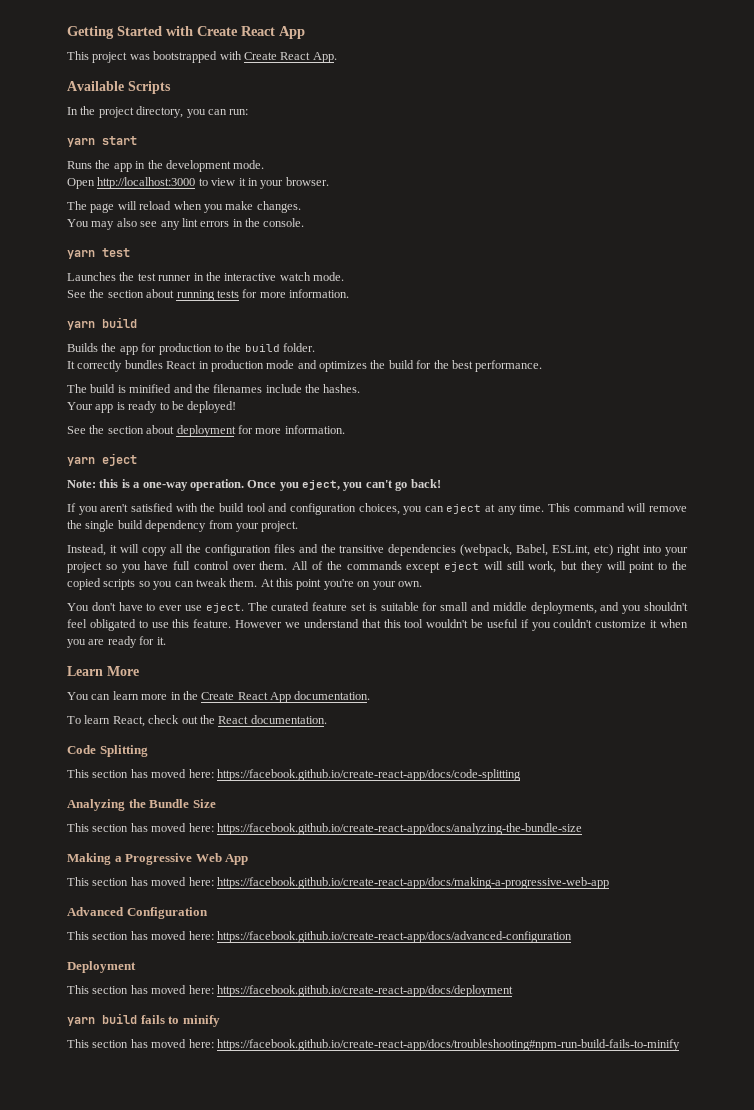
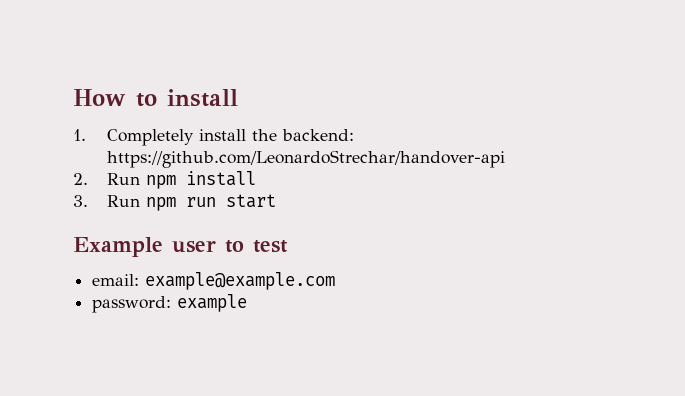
[67,26,305,39] [67,51,337,63] [67,81,171,94] [67,106,249,118] [67,136,137,147] [67,160,265,172] [67,177,329,189] [67,201,301,213] [67,218,305,230] [67,248,130,259] [67,272,344,281] [67,289,349,301] [67,317,137,330] [67,343,315,355] [67,360,543,372] [67,384,361,393] [67,401,237,413] [67,425,345,437] [67,453,137,466] [67,479,441,491] [67,503,687,515] [67,520,299,532] [67,544,689,556] [67,561,687,573] [67,578,422,590] [67,602,688,614] [67,619,689,631] [67,636,166,648] [67,666,139,676] [67,691,371,703] [67,715,327,727] [67,745,148,757] [67,769,521,781] [67,799,216,811] [67,823,582,835] [67,853,249,865] [67,877,609,889] [67,907,208,919] [67,931,572,943] [67,961,136,973] [67,985,513,997] [67,1013,220,1027] [67,1039,680,1051] Getting Started with Create React App // This project was bootstrapped with Create React App. // Available Scripts // In the project directory, you can run: // yarn start // Runs the app in the development mode. // Open http://localhost:3000 to view it in your browser. // The page will reload when you make changes. // You may also see any lint errors in the console. // yarn test // Launches the test runner in the interactive watch mode. // See the section about running tests for more information. // yarn build // Builds the app for production to the build folder. // It correctly bundles React in production mode and optimizes the build for the best performance. // The build is minified and the filenames include the hashes. // Your app is ready to be deployed! // See the section about deployment for more information. // yarn eject // Note: this is a one-way operation. Once you eject, you can't go back! // If you aren't satisfied with the build tool and configuration choices, you can eject at any time. This command will remove the single build dependency from your project. // Instead, it will copy all the configuration files and the transitive dependencies (webpack, Babel, ESLint, etc) right into your project so you have full control over them. All of the commands except eject will still work, but they will point to the copied scripts so you can tweak them. At this point you're on your own. // You don't have to ever use eject. The curated feature set is suitable for small and middle deployments, and you shouldn't feel obligated to use this feature. However we understand that this tool wouldn't be useful if you couldn't customize it when you are ready for it. // Learn More // You can learn more in the Create React App documentation. // To learn React, check out the React documentation. // Code Splitting // This section has moved here: https://facebook.github.io/create-react-app/docs/code-splitting // Analyzing the Bundle Size // This section has moved here: https://facebook.github.io/create-react-app/docs/analyzing-the-bundle-size // Making a Progressive Web App // This section has moved here: https://facebook.github.io/create-react-app/docs/making-a-progressive-web-app // Advanced Configuration // This section has moved here: https://facebook.github.io/create-react-app/docs/advanced-configuration // Deployment // This section has moved here: https://facebook.github.io/create-react-app/docs/deployment // yarn build fails to minify // This section has moved here: https://facebook.github.io/create-react-app/docs/troubleshooting#npm-run-build-fails-to-minify -> [73,89,238,107] [73,129,354,146] [106,150,505,168] [73,171,256,189] [73,194,276,211] [73,237,288,257] [92,272,336,290] [92,294,248,313] How to install // 1. Completely install the backend: https://github.com/LeonardoStrechar/handover-api // 2. Run npm install // 3. Run npm run start // Example user to test // email: example@example.com // password: example

